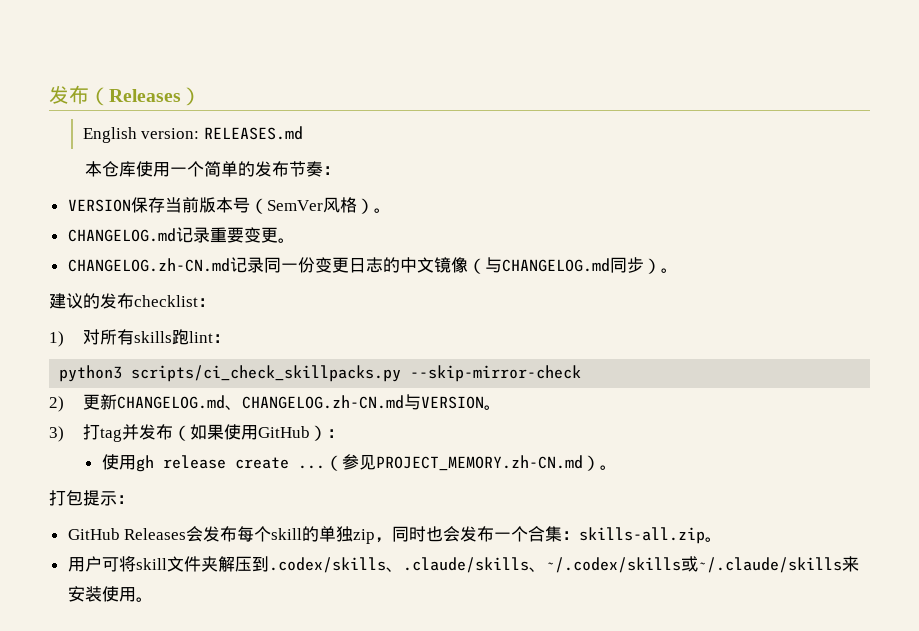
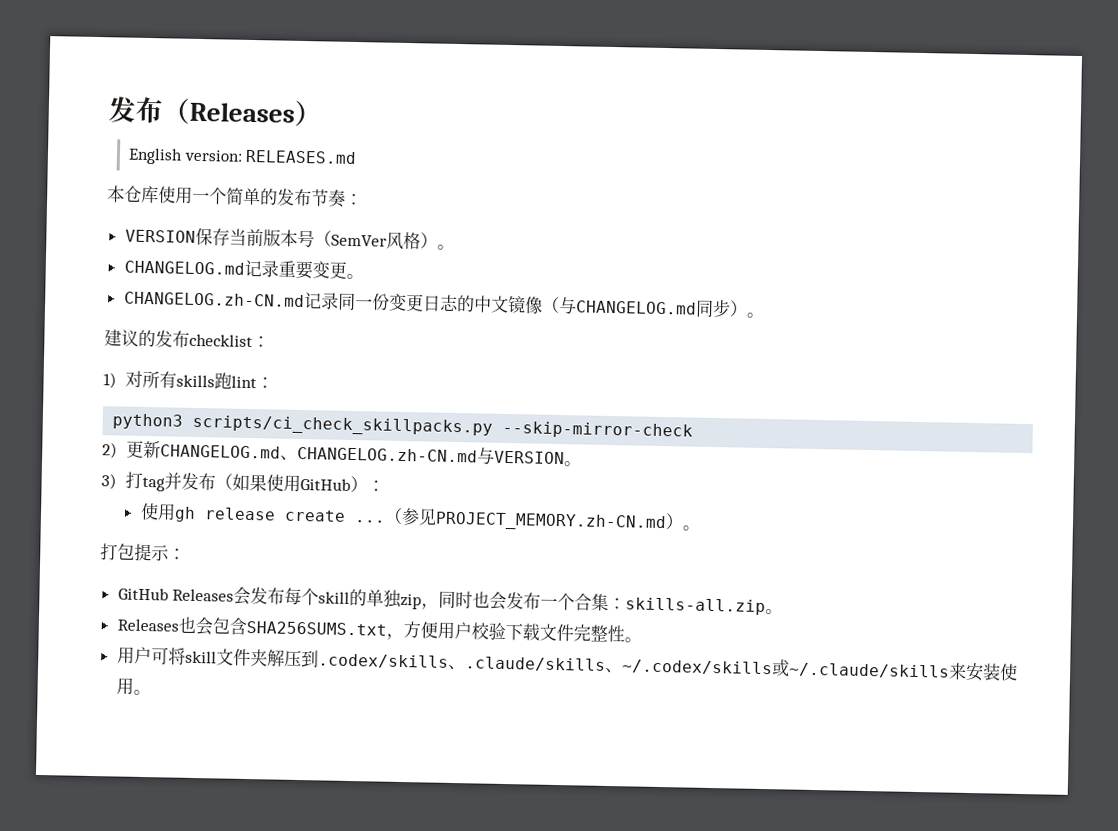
(723, 539) none -> [116,616,642,643] // Releases也会包含SHA256SUMS.txt，方便用户校验下载文件完整性。

